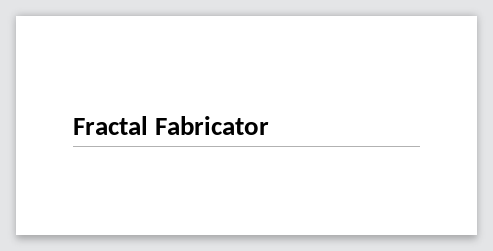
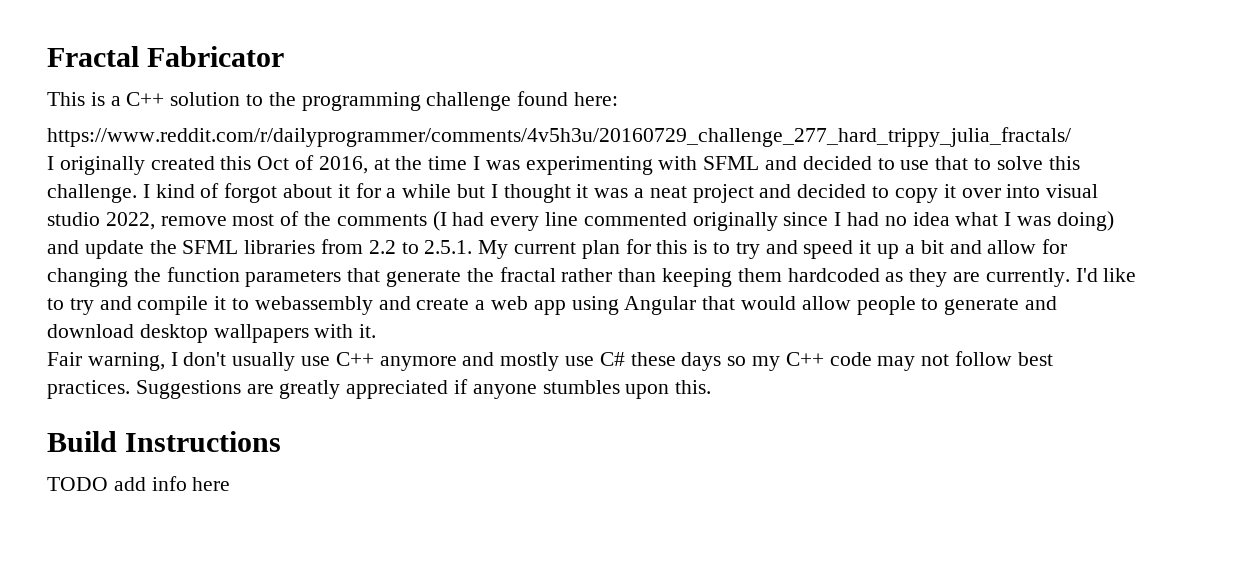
(270, 125) none -> [47,91,619,111] [47,127,1071,147] [47,155,1080,175] [47,183,1099,203] [47,211,1114,231] [47,239,1068,259] [47,267,1137,287] [47,296,1058,315] [47,324,377,343] [47,351,1053,371] [47,379,712,399] [47,431,282,452] [47,476,231,491] // This is a C++ solution to the programming challenge found here: // https://www.reddit.com/r/dailyprogrammer/comments/4v5h3u/20160729_challenge_277_hard_trippy_julia_fractals/ // I originally created this Oct of 2016, at the time I was experimenting with SFML and decided to use that to solve this challenge. I kind of forgot about it for a while but I thought it was a neat project and decided to copy it over into visual studio 2022, remove most of the comments (I had every line commented originally since I had no idea what I was doing) and update the SFML libraries from 2.2 to 2.5.1. My current plan for this is to try and speed it up a bit and allow for changing the function parameters that generate the fractal rather than keeping them hardcoded as they are currently. I'd like to try and compile it to webassembly and create a web app using Angular that would allow people to generate and download desktop wallpapers with it. // Fair warning, I don't usually use C++ anymore and mostly use C# these days so my C++ code may not follow best practices. Suggestions are greatly appreciated if anyone stumbles upon this. // Build Instructions // TODO add info here

